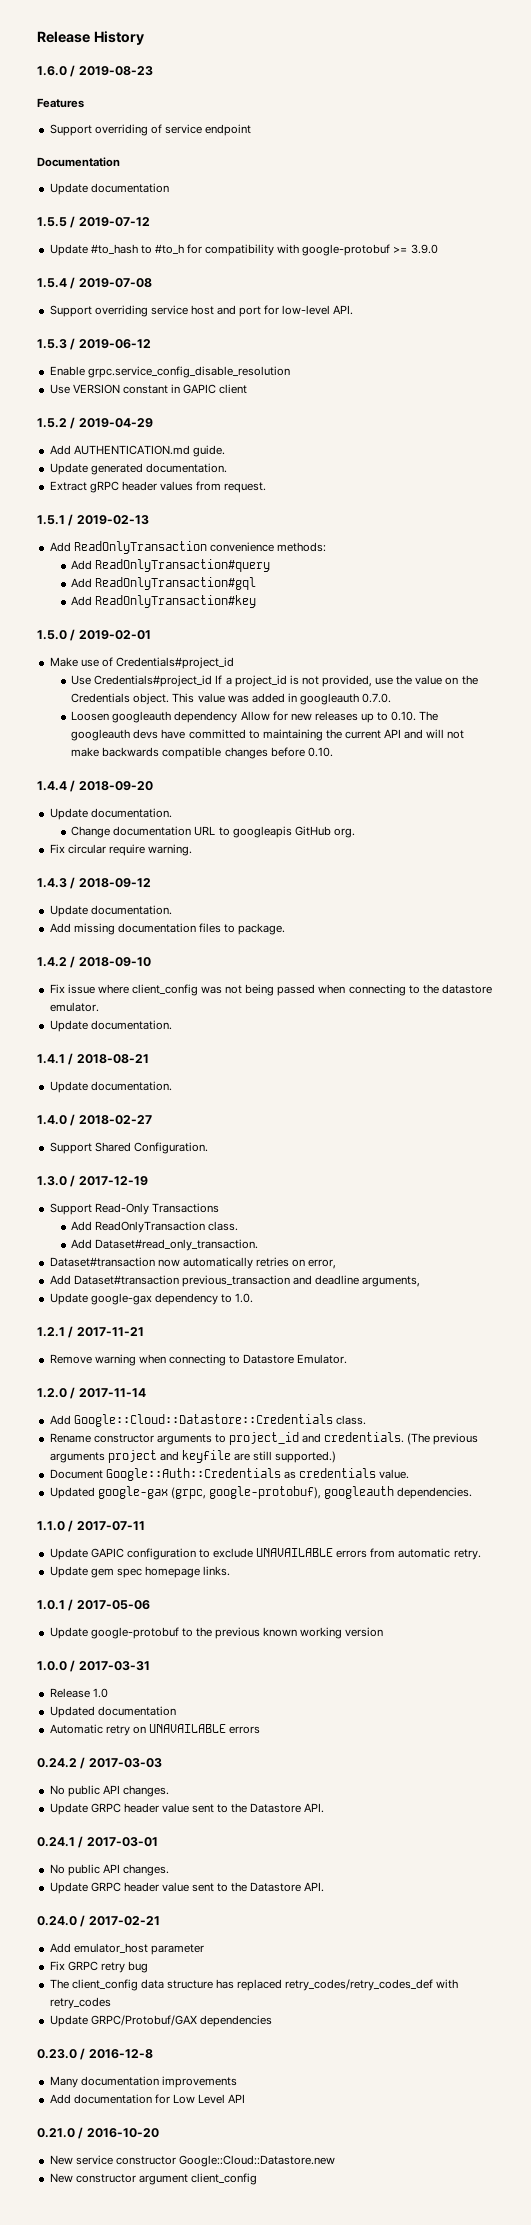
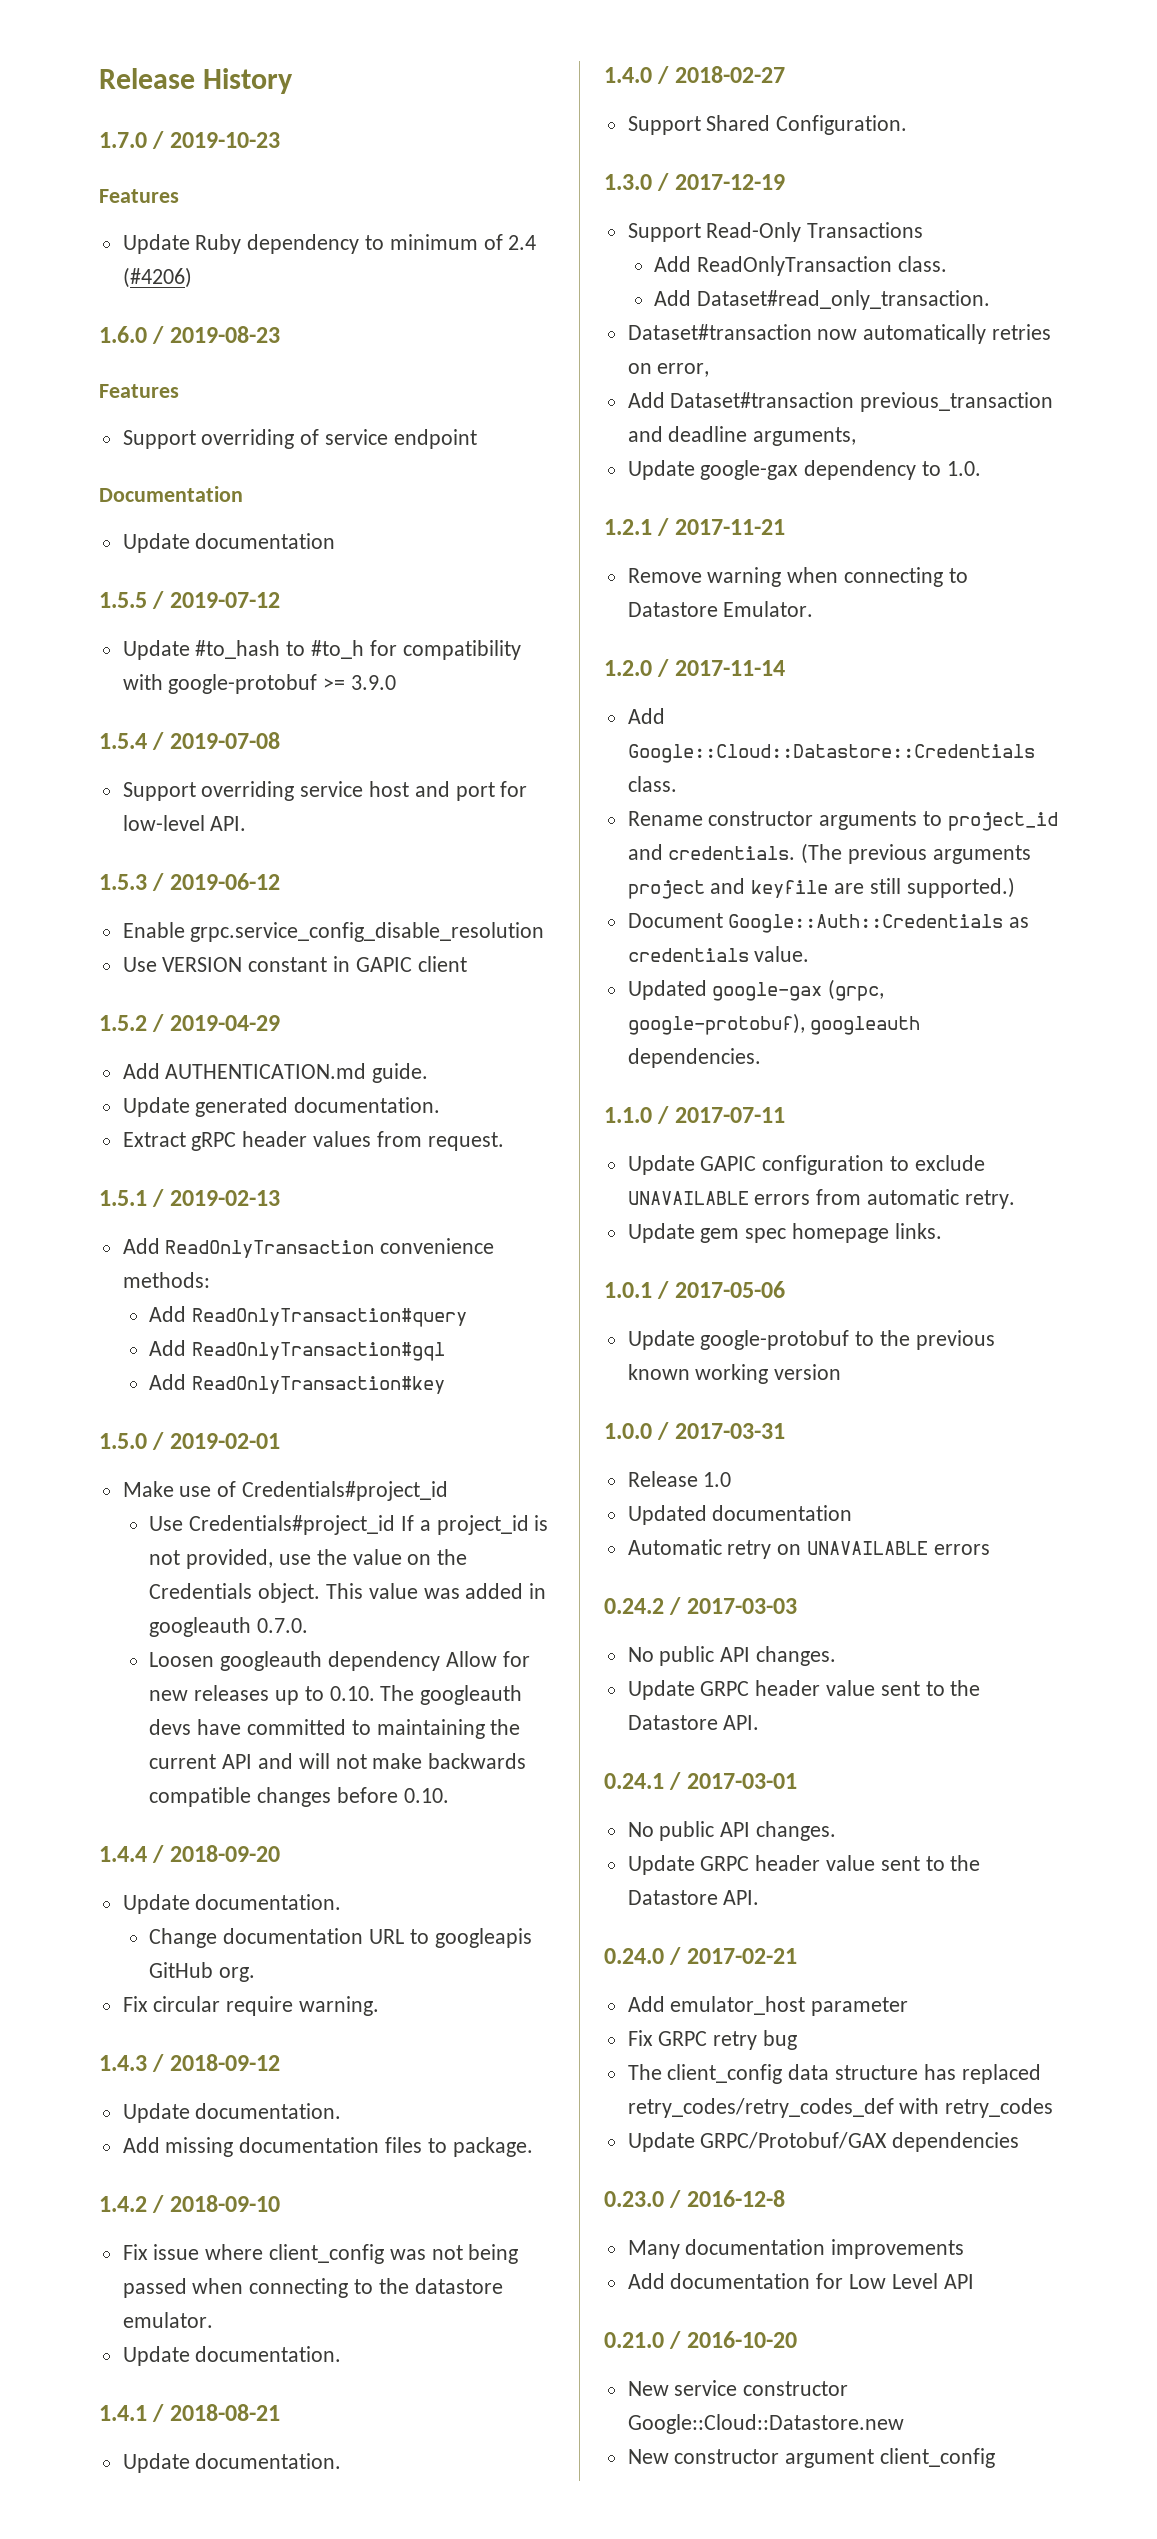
(144, 38) none -> [99,131,280,149] [99,189,179,203] [122,234,537,254] [122,267,192,288] // 1.7.0 / 2019-10-23 // Features // Update Ruby dependency to minimum of 2.4 (#4206)

